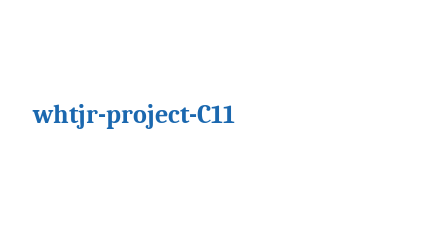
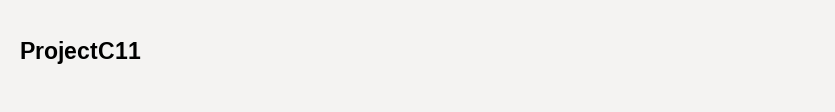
[32,104,235,129] whtjr-project-C11 -> [20,41,141,64] ProjectC11

